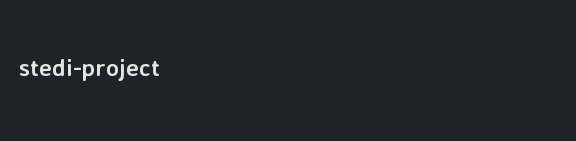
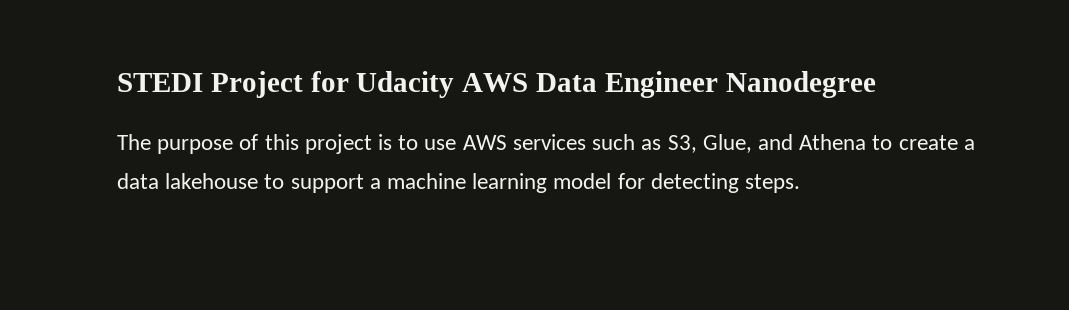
[19,59,160,81] stedi-project -> [117,71,876,98] [117,134,975,154] [117,173,801,193] STEDI Project for Udacity AWS Data Engineer Nanodegree // The purpose of this project is to use AWS services such as S3, Glue, and Athena to create a data lakehouse to support a machine learning model for detecting steps.

